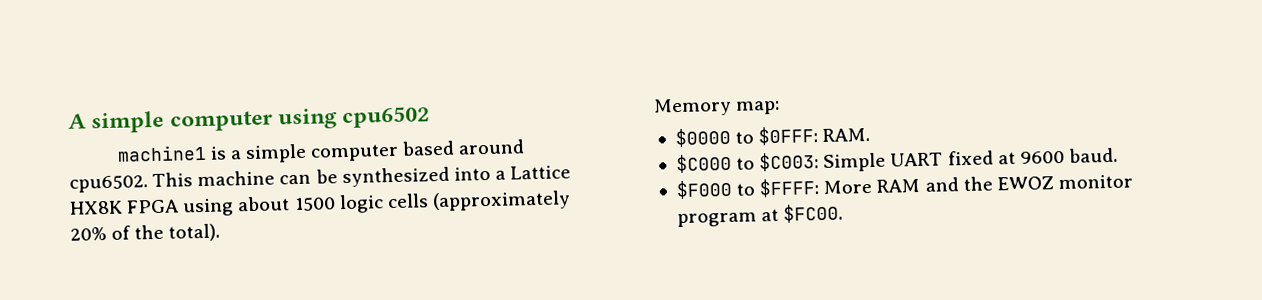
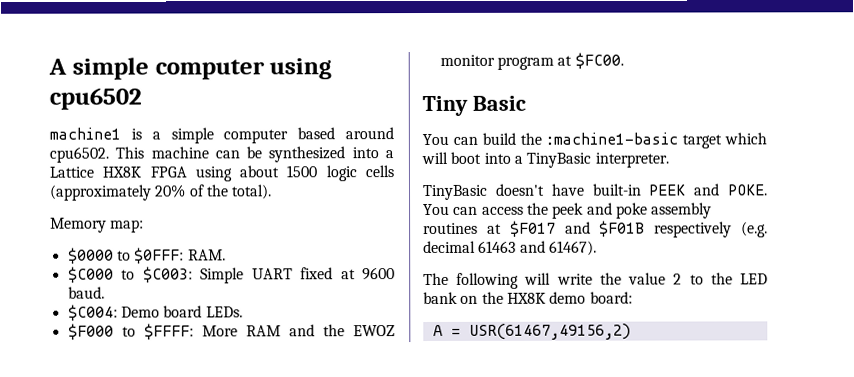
(1118, 155) none -> [67,304,243,321] // $C004: Demo board LEDs.
(844, 213) none -> [422,95,526,117] [422,132,767,149] [421,151,669,168] [422,183,768,201] [423,202,713,219] [423,220,768,238] [423,240,597,256] [423,272,768,289] [423,291,633,305] [432,323,631,340] // Tiny Basic // You can build the :machine1-basic target which will boot into a TinyBasic interpreter. // TinyBasic doesn't have built-in PEEK and POKE. You can access the peek and poke assembly routines at $F017 and $F01B respectively (e.g. decimal 61463 and 61467). // The following will write the value 2 to the LED bank on the HX8K demo board: // A = USR(61467,49156,2)

